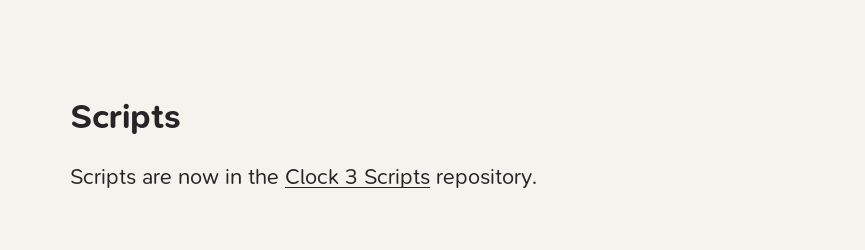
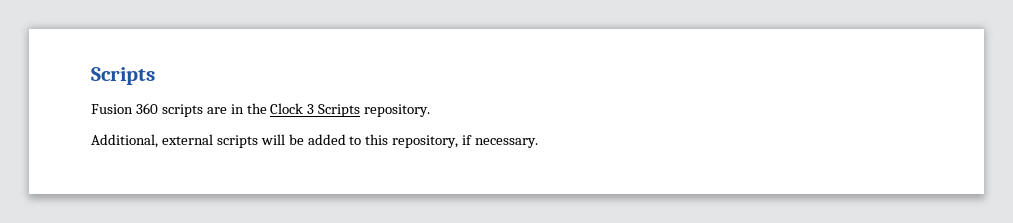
[70,169,219,188] Scripts are now -> [91,103,227,117] Fusion 360 scripts are
(537, 179) none -> [91,134,539,148] // Additional, external scripts will be added to this repository, if necessary.

